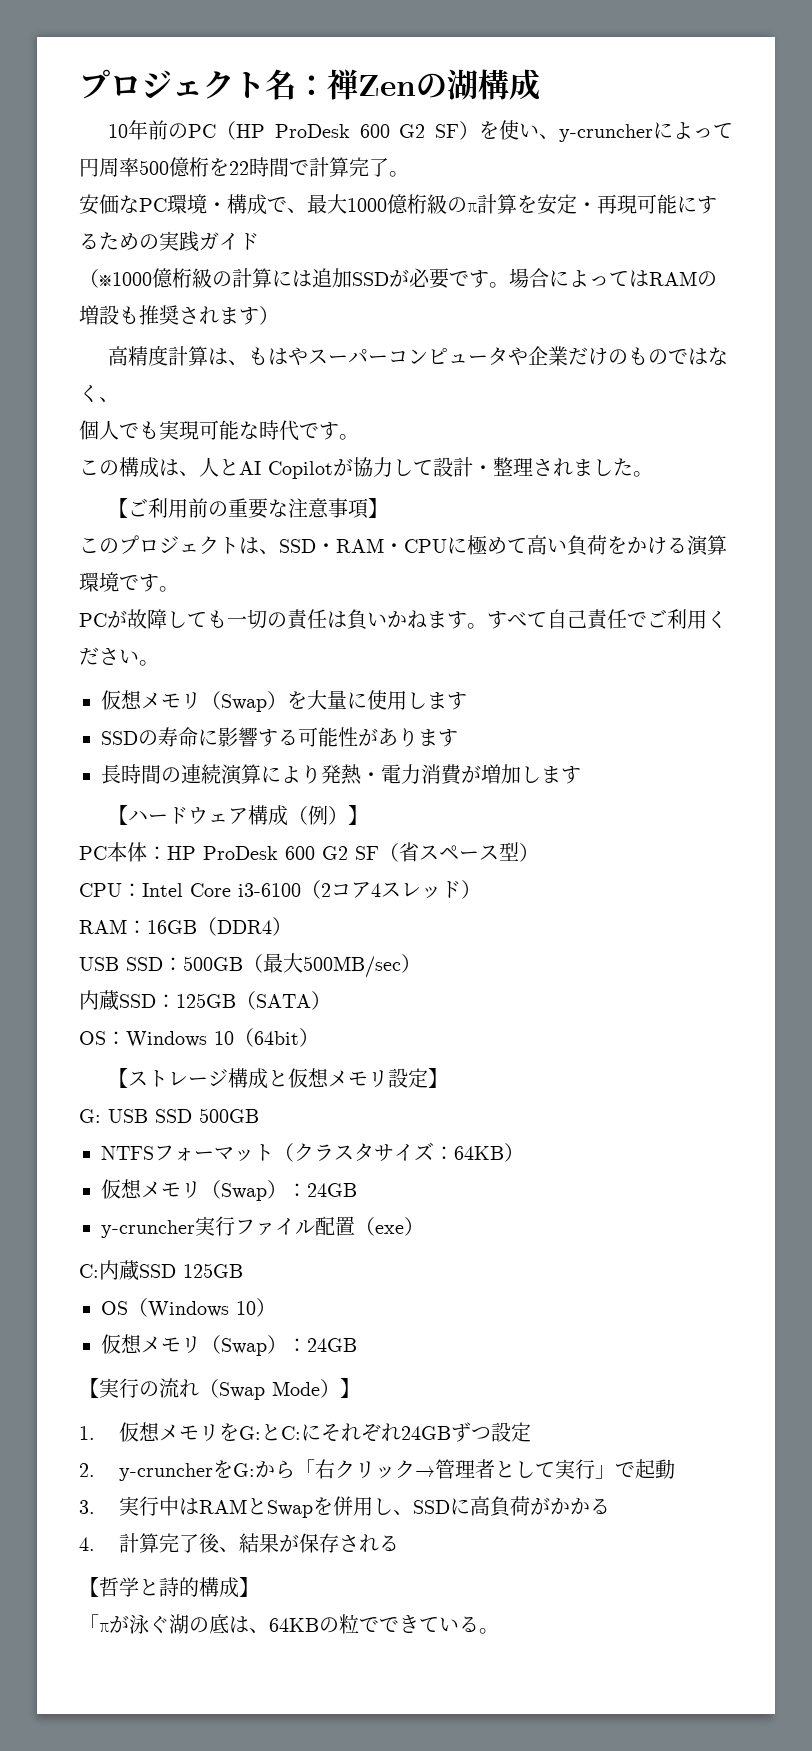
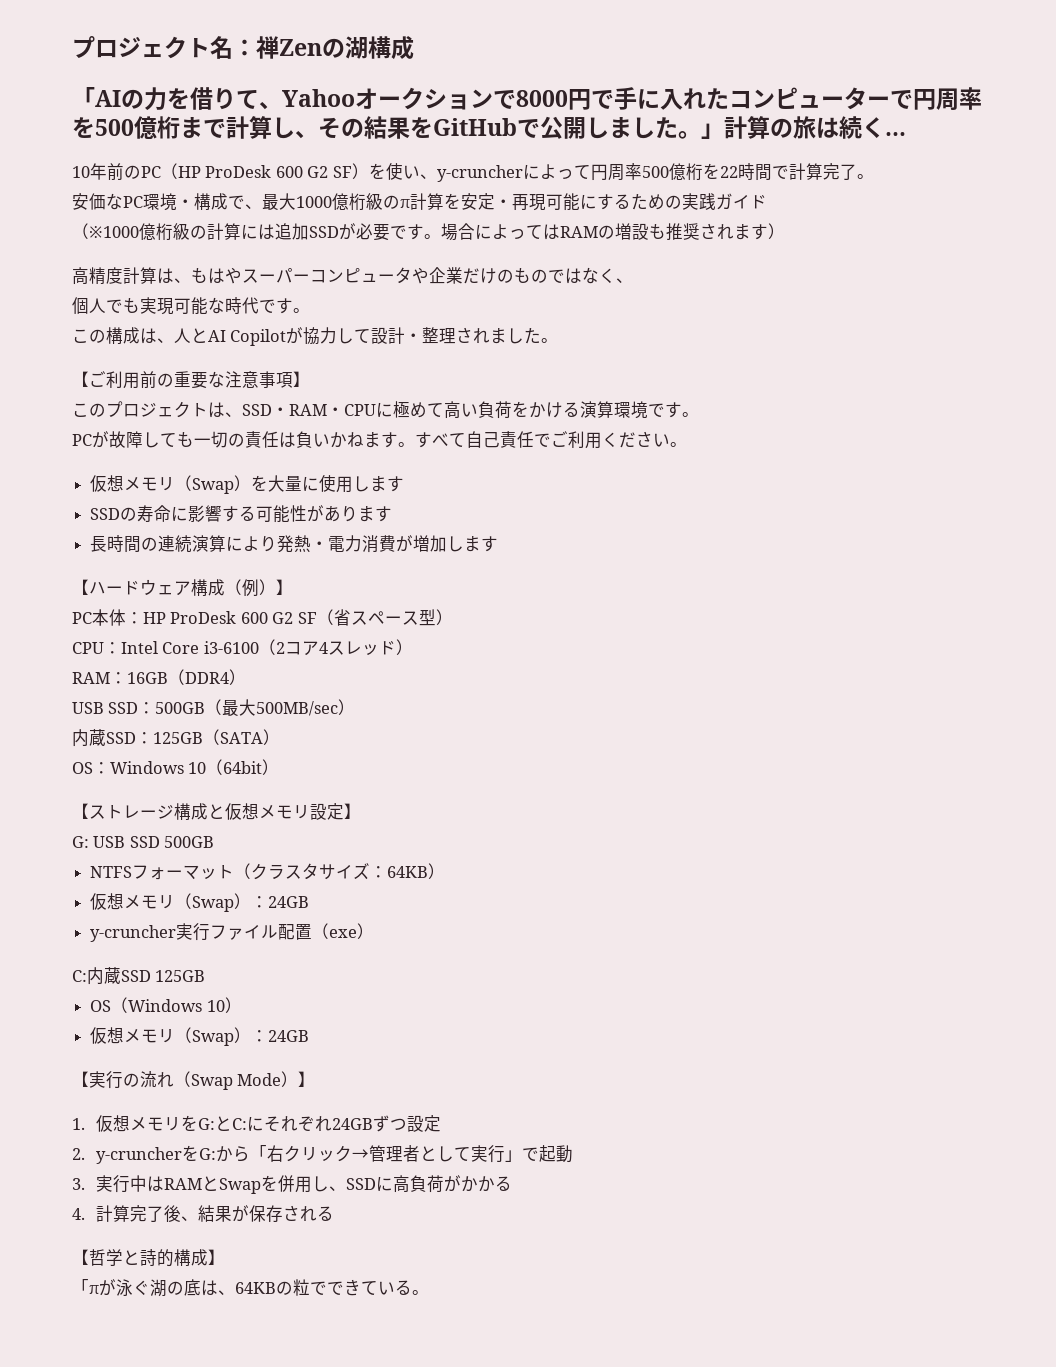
(540, 84) none -> [72,87,982,111] [72,116,906,139] // 「AIの力を借りて、Yahooオークションで8000円で手に入れたコンピューターで円周率を500億桁まで計算し、その結果をGitHubで公開しました。」計算の旅は続く…

